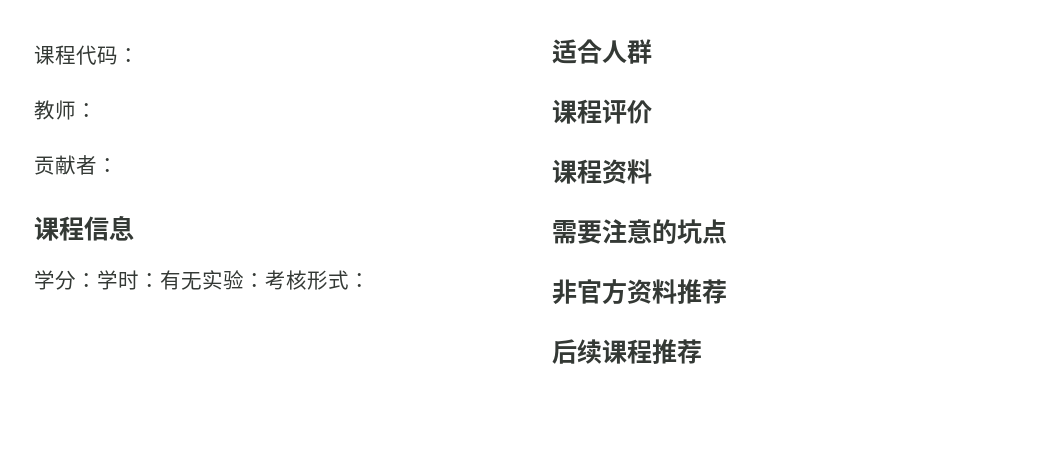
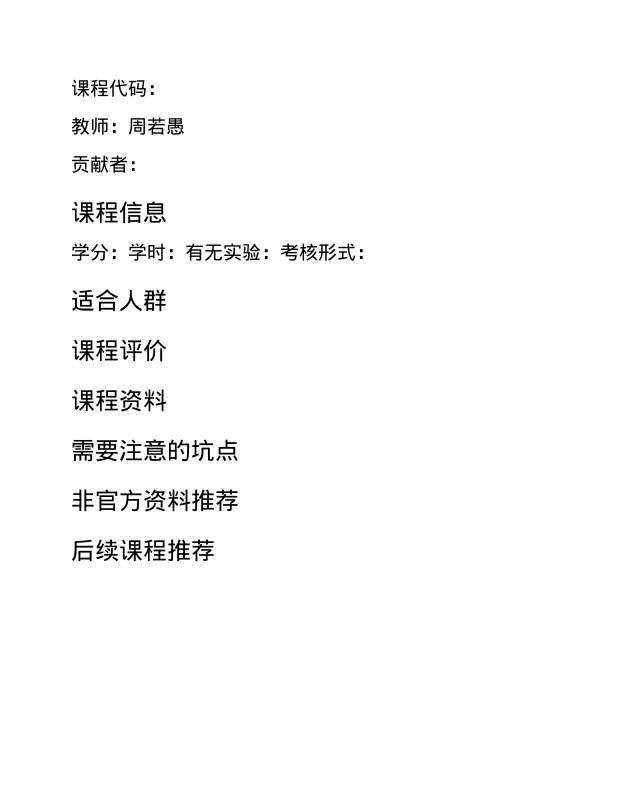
(97, 110) none -> [128,117,185,135] 周若愚

